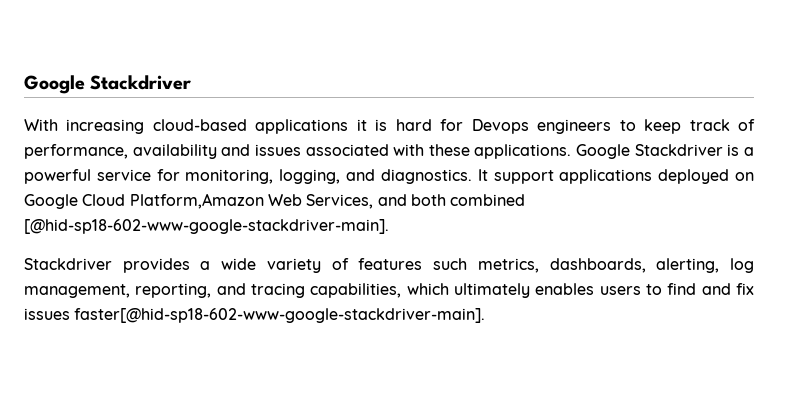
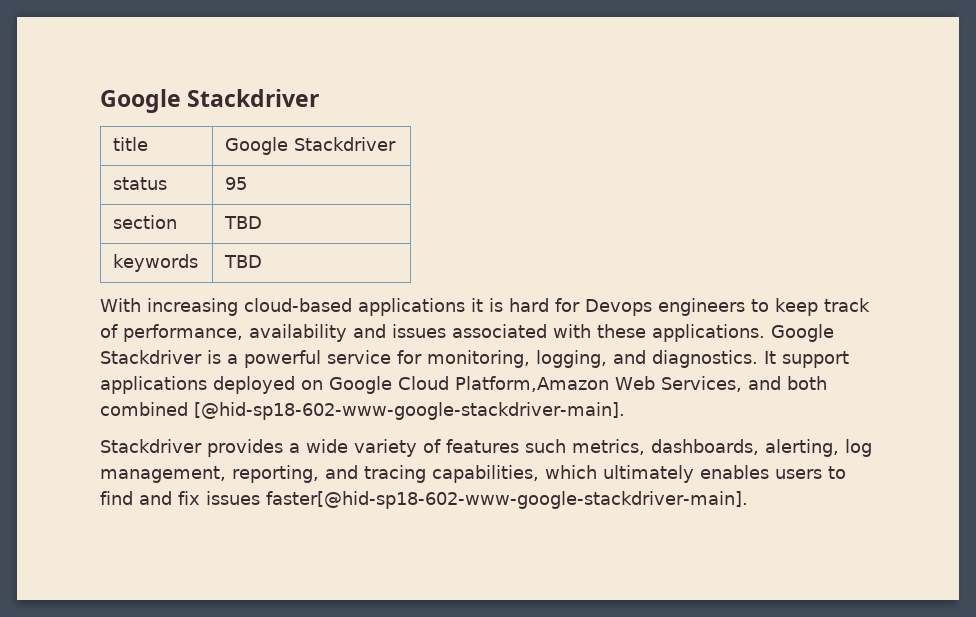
[24,75,192,94] Google Stackdriver -> [100,89,320,113] [113,137,149,151] [225,137,397,155] [113,177,168,190] [225,177,248,190] [113,215,178,229] [224,216,263,229] [113,254,199,272] [224,255,263,268] Google Stackdriver // title | Google Stackdriver // status | 95 // section | TBD // keywords | TBD

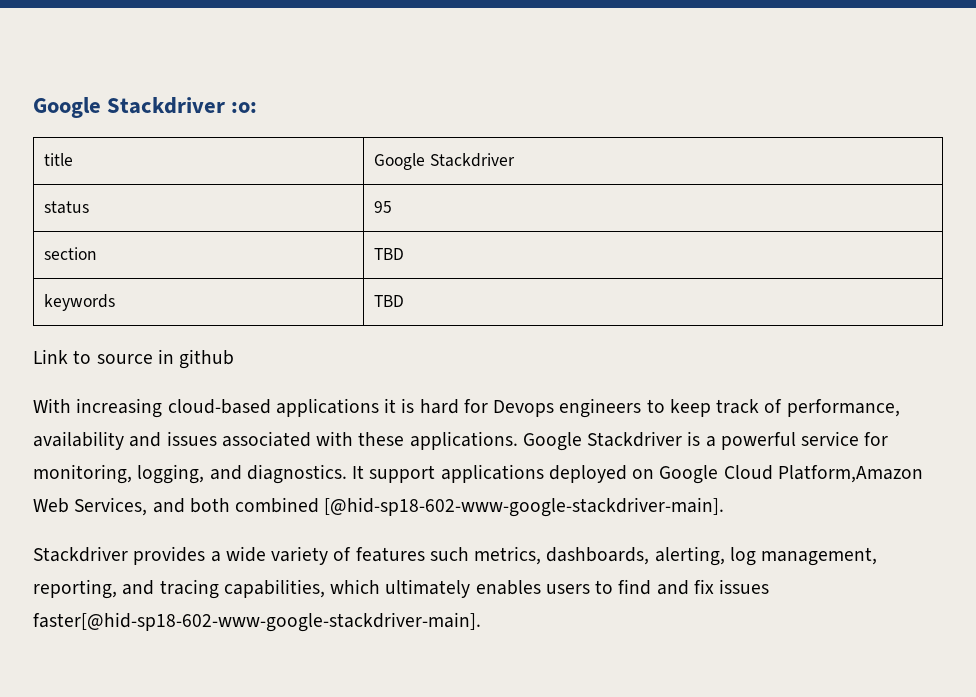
[100,89,320,113] Google Stackdriver -> [33,97,258,118] Google Stackdriver :o:
(263, 261) none -> [33,349,235,369] // Link to source in github

